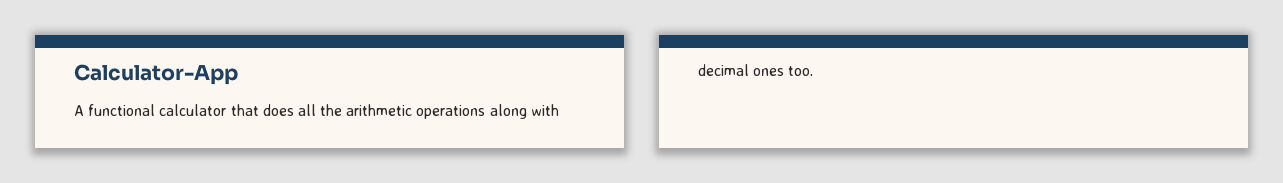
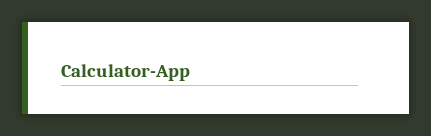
[74,104,559,119] [698,64,814,76] // A functional calculator that does all the arithmetic operations along with decimal ones too. -> (190, 72) none

